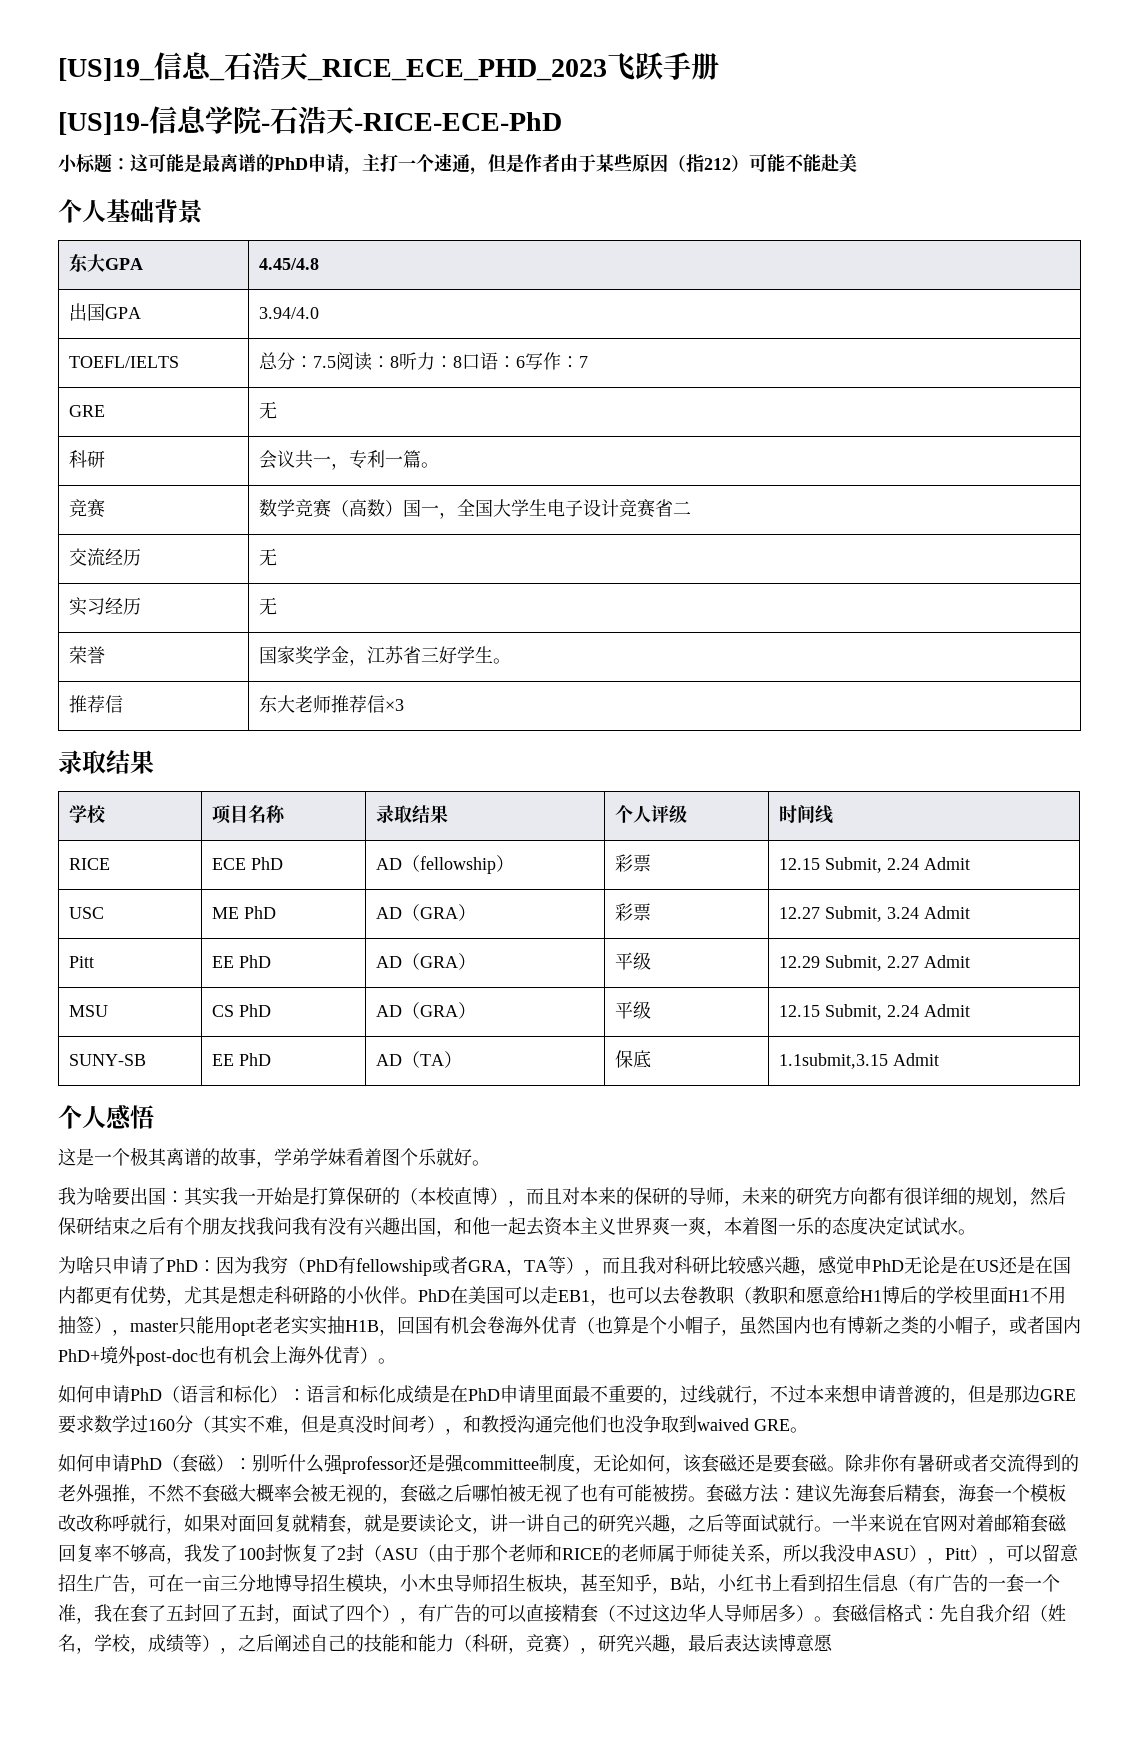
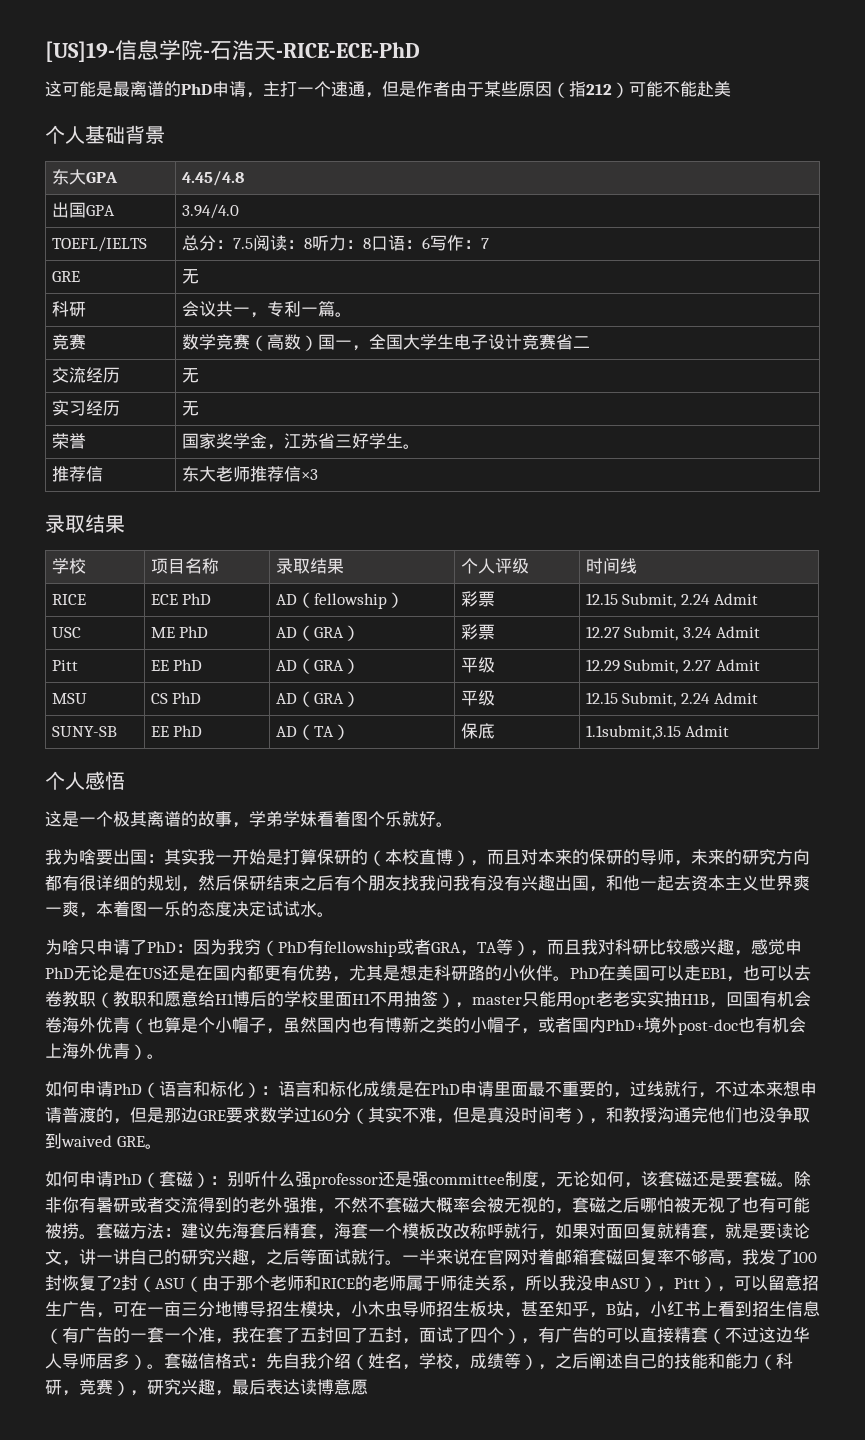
[58,52,719,81] [US]19_信息_石浩天_RICE_ECE_PHD_2023飞跃手册 // -> (45, 51) none
[58,153,130,173] 小标题： -> (420, 50) none

